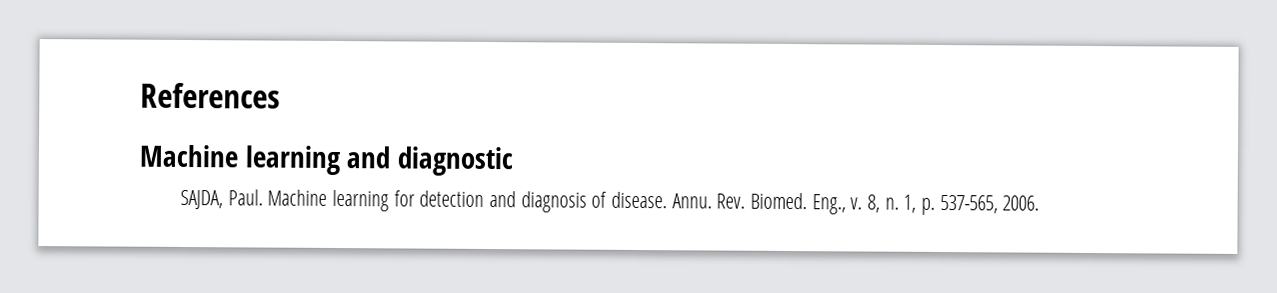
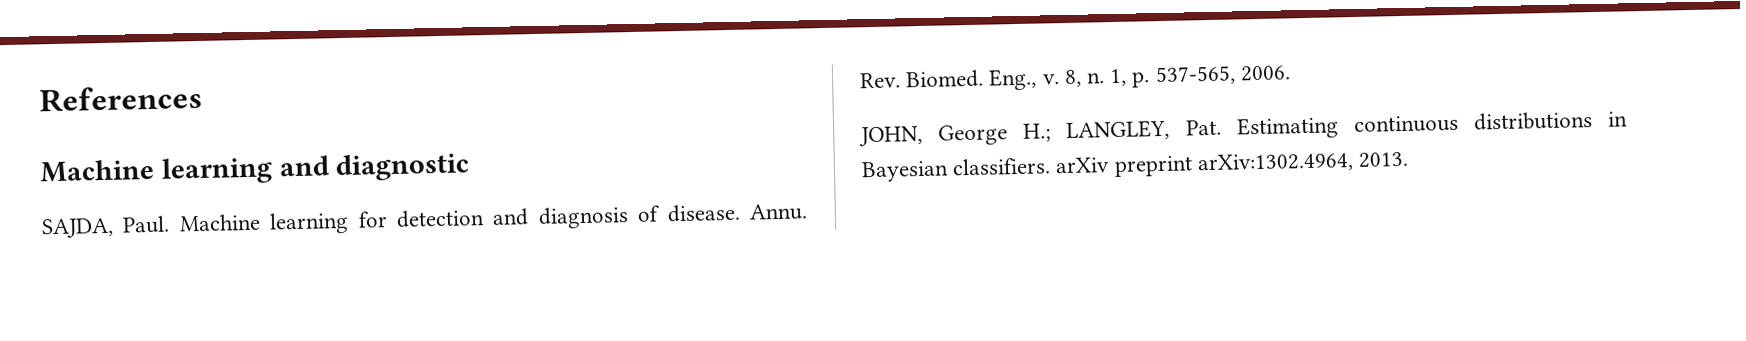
(1040, 203) none -> [859,111,1628,147] [861,151,1410,183] // JOHN, George H.; LANGLEY, Pat. Estimating continuous distributions in Bayesian classifiers. arXiv preprint arXiv:1302.4964, 2013.

